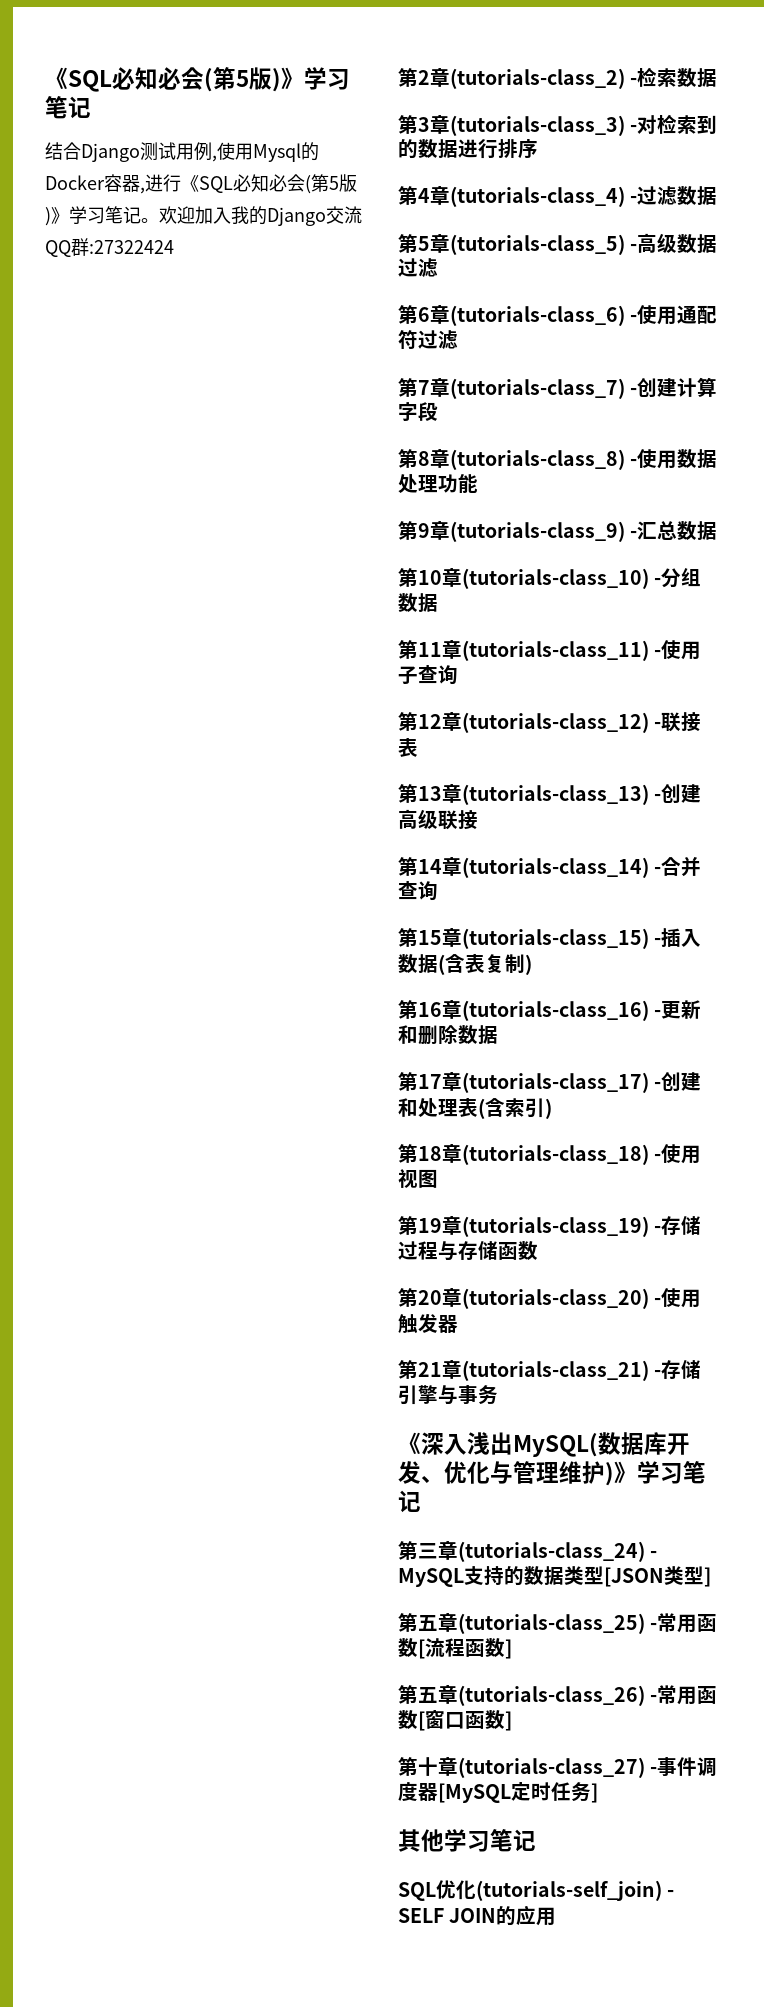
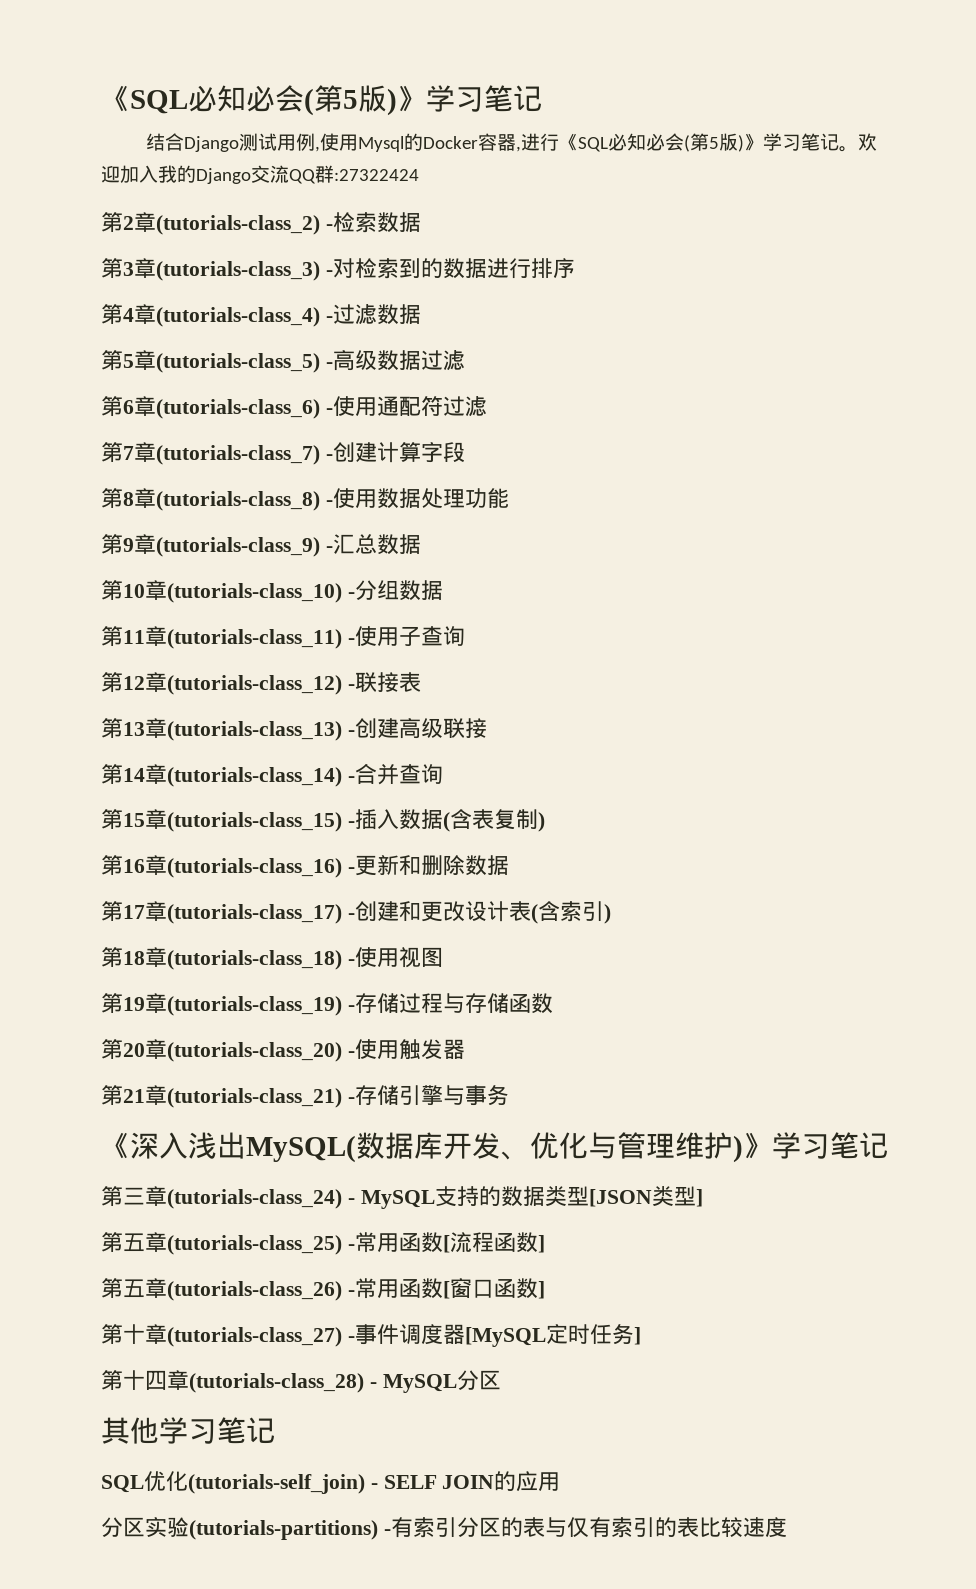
[418,1098,458,1117] 处理 -> [420,901,509,922] 更改设计
(598, 1793) none -> [101,1370,501,1393] // 第十四章(tutorials-class_28) - MySQL分区
(557, 1916) none -> [101,1517,787,1540] // 分区实验(tutorials-partitions) -有索引分区的表与仅有索引的表比较速度

